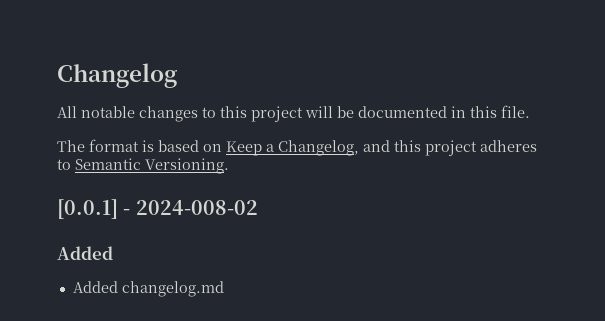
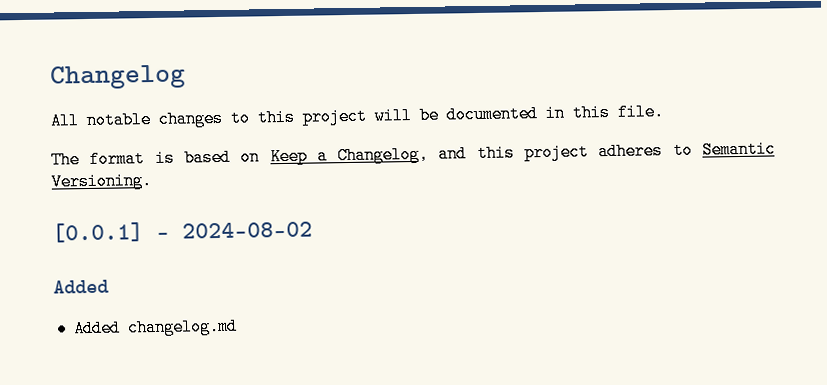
[135,200,258,215] 2024-008-02 -> [182,221,313,239] 2024-08-02

